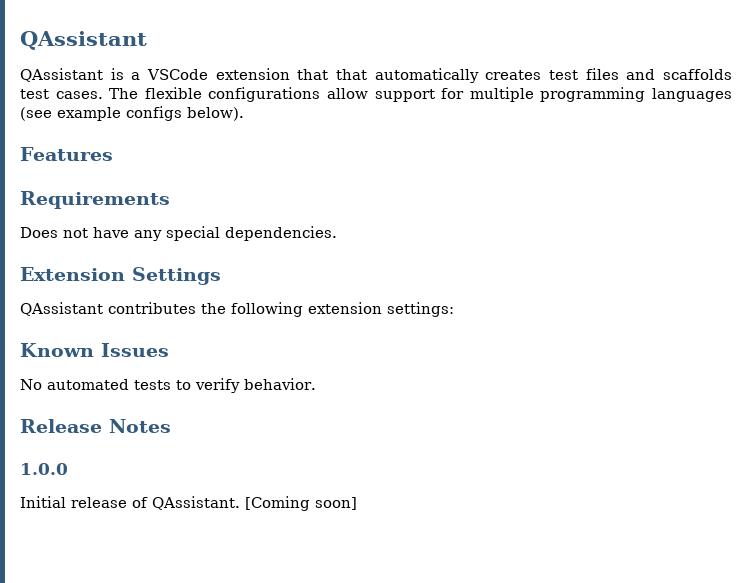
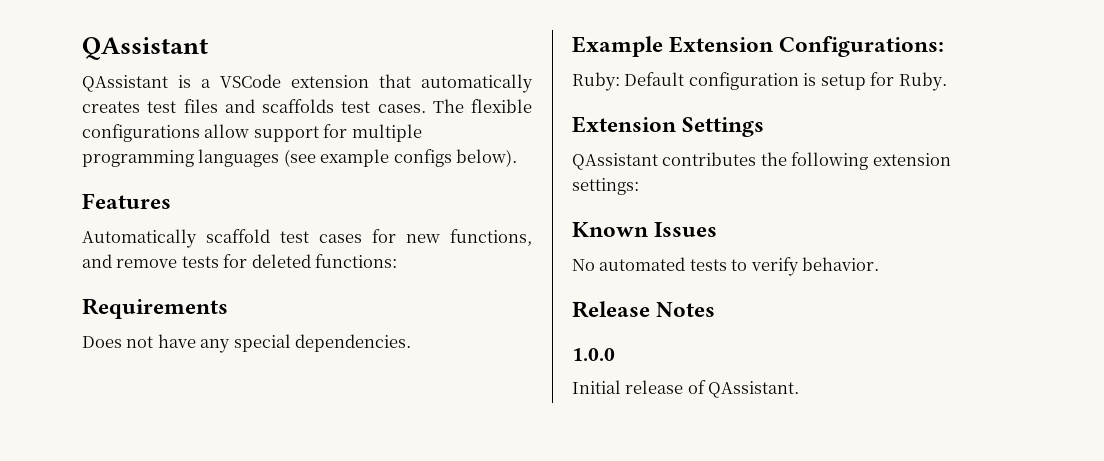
[336,69,367,80] that -> (411, 81) none
(113, 154) none -> [82,229,532,248] [82,254,398,268] // Automatically scaffold test cases for new functions, and remove tests for deleted functions:
(337, 233) none -> [572,36,945,57] [572,72,947,91] // Example Extension Configurations: // Ruby: Default configuration is setup for Ruby.
[245,496,357,511] [Coming soon] -> (800, 389) none

